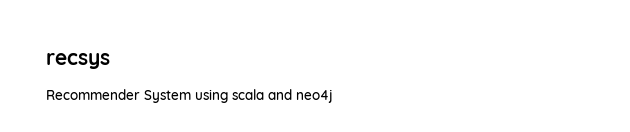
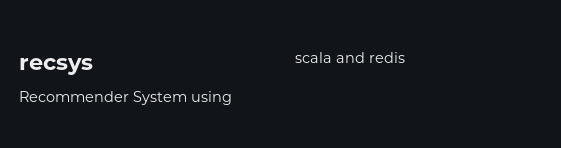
[296,89,333,103] neo4j -> [369,52,405,63] redis

